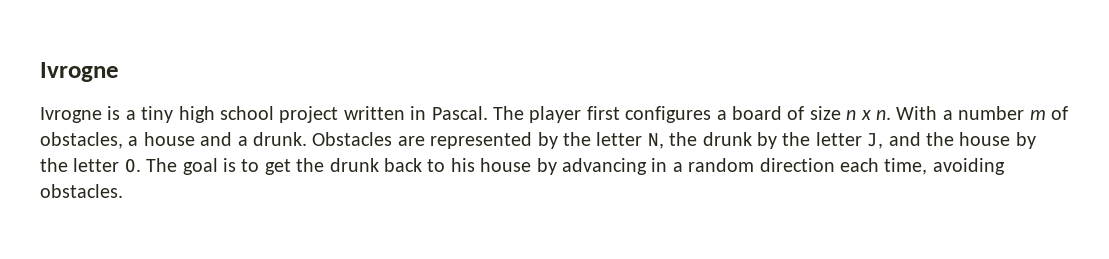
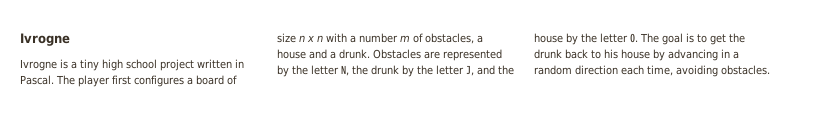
[875,106,938,120] n. With -> [317,33,347,42] n with

